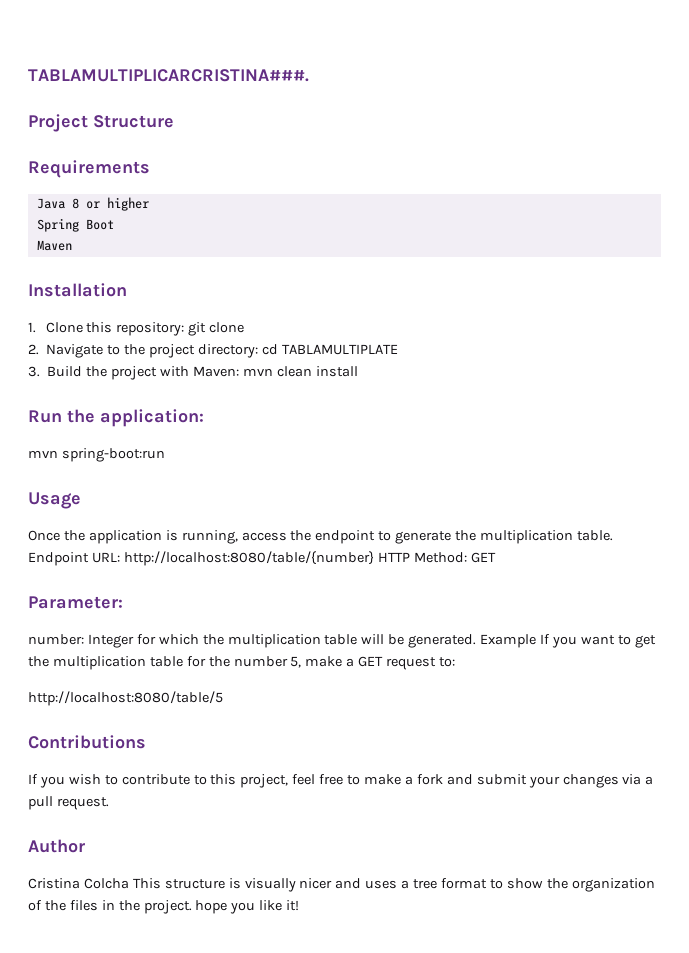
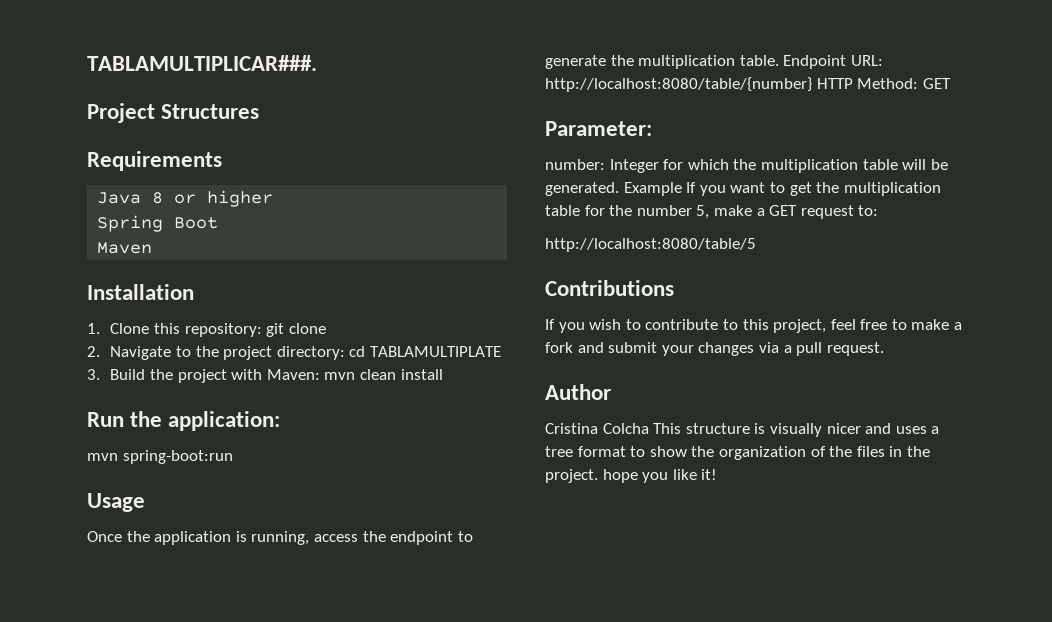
[28,69,309,82] TABLAMULTIPLICARCRISTINA###. -> [87,55,317,71] TABLAMULTIPLICAR###.
[93,115,174,128] Structure -> [161,104,260,119] Structures

